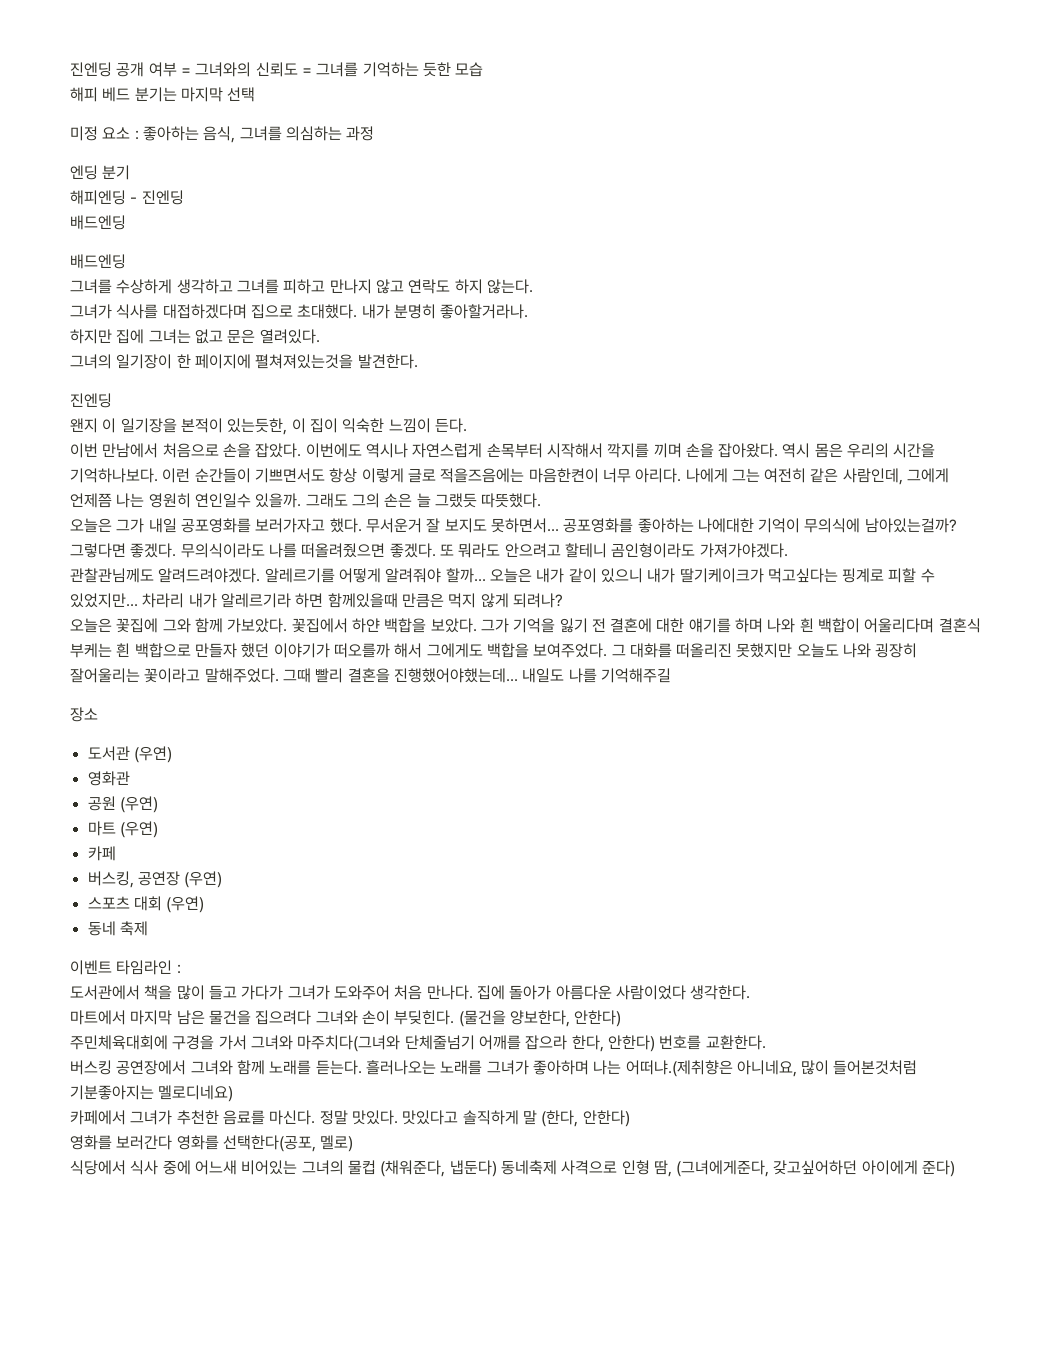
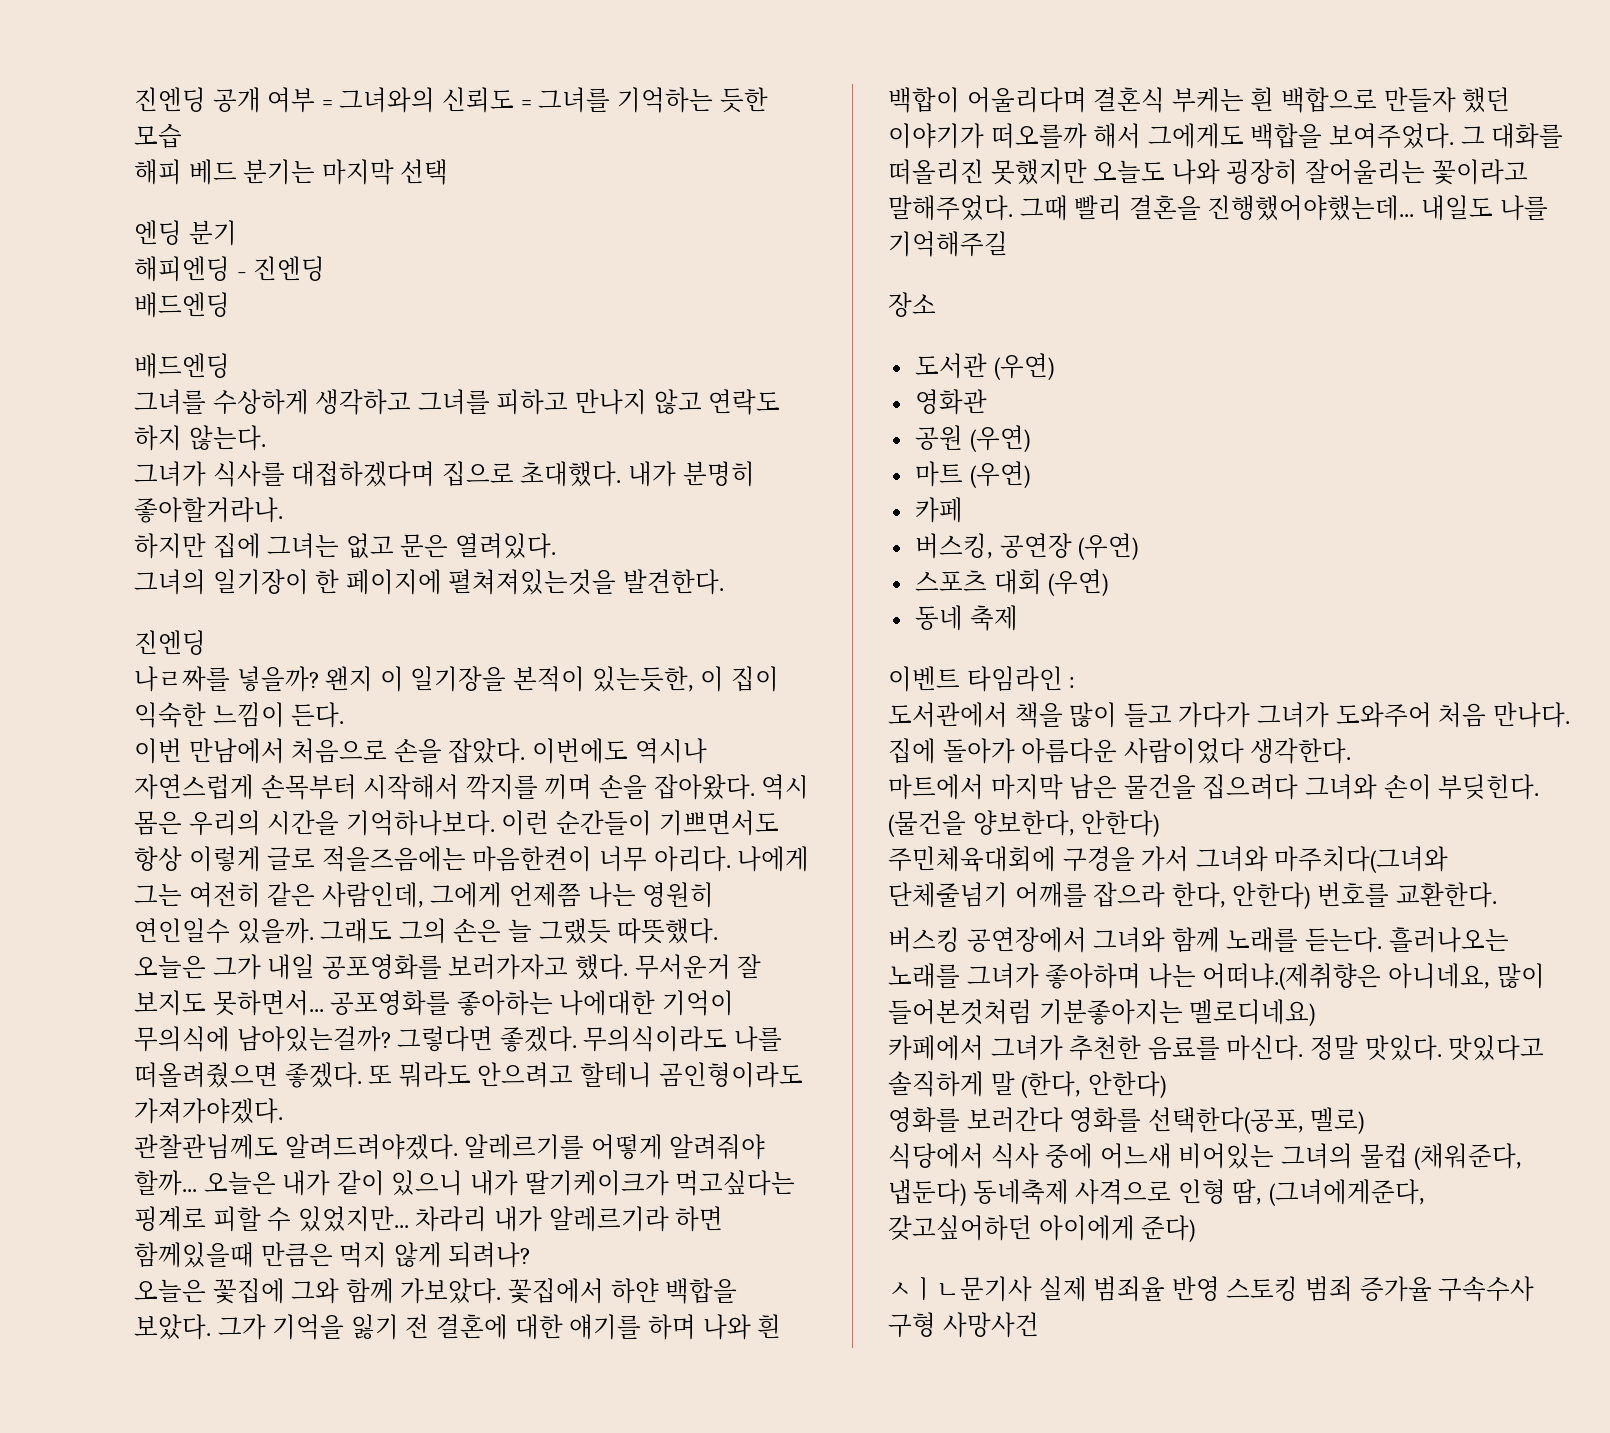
[70,126,375,143] // 미정 요소 : 좋아하는 음식, 그녀를 의심하는 과정 -> (449, 172) none
(112, 400) none -> [134,666,319,692] 나ㄹ짜를 넣을까?
(956, 1168) none -> [888,1276,1535,1302] [888,1312,1039,1338] // ㅅㅣㄴ문기사 실제 범죄율 반영 스토킹 범죄 증가율 구속수사 구형 사망사건

